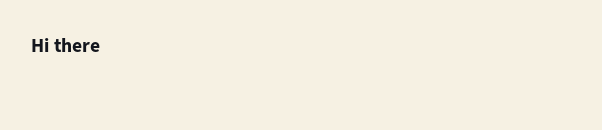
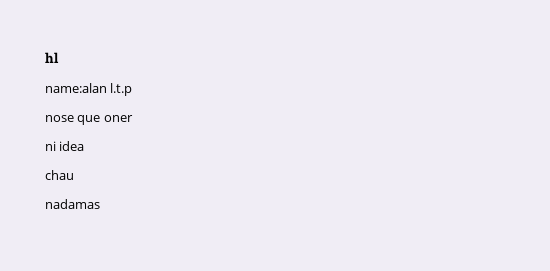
[31,38,101,52] Hi there -> [45,52,59,63] [45,83,133,96] [45,115,133,125] [45,141,85,151] [45,170,74,180] [45,199,100,209] hl // name:alan l.t.p // nose que oner // ni idea // chau // nadamas

